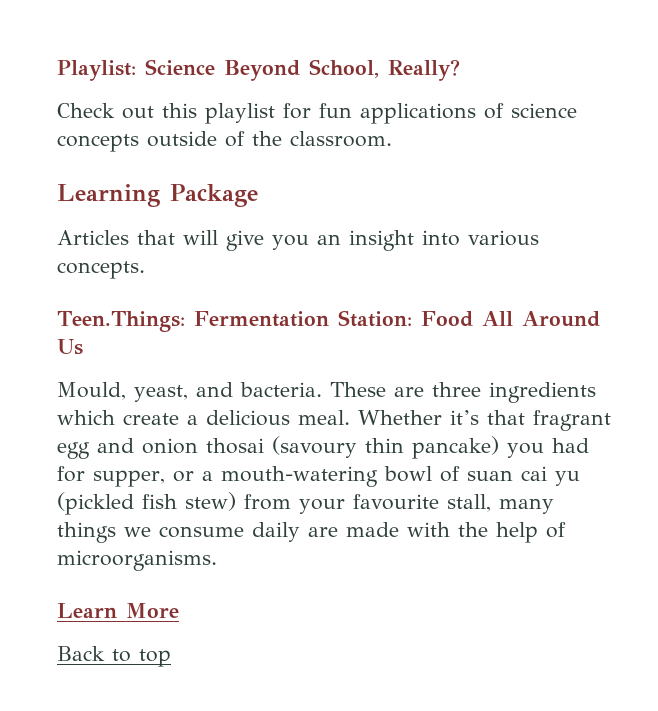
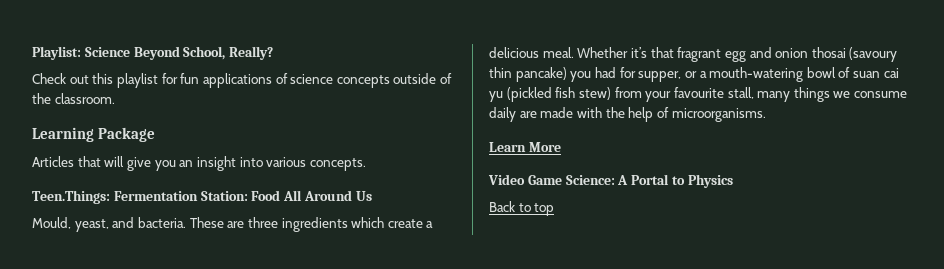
(179, 610) none -> [488,174,733,188] // Video Game Science: A Portal to Physics

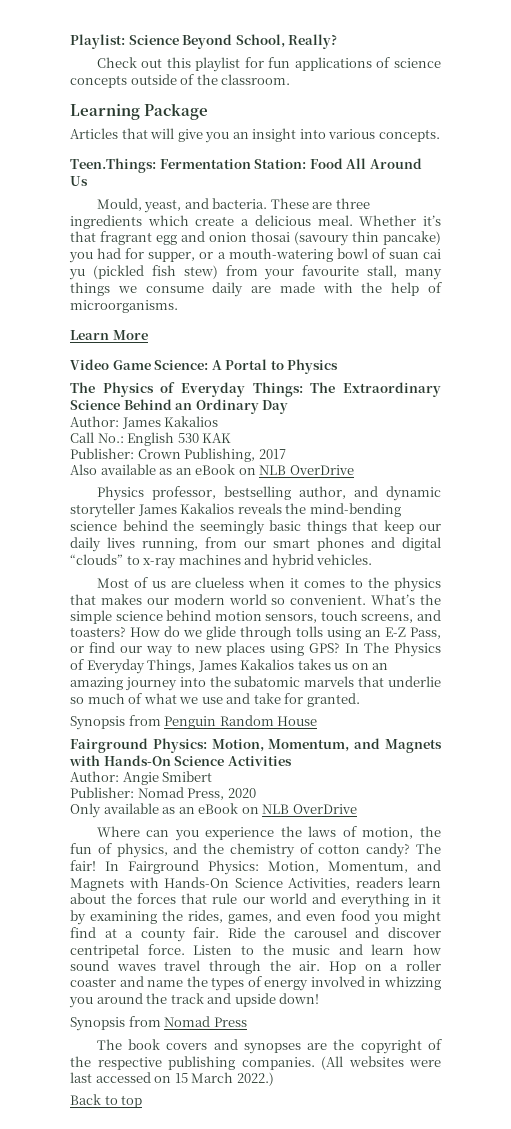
(733, 181) none -> [70,382,441,397] [70,399,289,414] [70,416,219,429] [70,432,232,446] [70,448,286,462] [70,464,354,475] [96,486,441,501] [70,503,401,518] [70,520,441,535] [70,537,441,552] [70,554,373,569] [96,577,441,592] [70,594,441,605] [70,610,441,624] [70,626,441,640] [70,642,442,657] [70,659,389,674] [70,676,441,691] [70,693,360,707] [70,715,318,730] [70,738,443,753] [69,755,292,766] [70,771,213,785] [70,787,256,800] [70,803,357,818] [96,826,441,841] [70,843,441,858] [70,860,441,875] [70,877,441,891] [70,893,441,908] [70,910,441,925] [70,927,441,942] [70,944,441,958] [70,960,442,974] [70,976,442,991] [69,993,320,1008] [70,1016,247,1031] [96,1039,443,1054] [70,1056,441,1070] [70,1072,274,1086] // The Physics of Everyday Things: The Extraordinary Science Behind an Ordinary Day // Author: James Kakalios // Call No.: English 530 KAK // Publisher: Crown Publishing, 2017 // Also available as an eBook on NLB OverDrive // Physics professor, bestselling author, and dynamic storyteller James Kakalios reveals the mind-bending science behind the seemingly basic things that keep our daily lives running, from our smart phones and digital “clouds” to x-ray machines and hybrid vehicles. // Most of us are clueless when it comes to the physics that makes our modern world so convenient. What’s the simple science behind motion sensors, touch screens, and toasters? How do we glide through tolls using an E-Z Pass, or find our way to new places using GPS? In The Physics of Everyday Things, James Kakalios takes us on an amazing journey into the subatomic marvels that underlie so much of what we use and take for granted. // Synopsis from Penguin Random House // Fairground Physics: Motion, Momentum, and Magnets with Hands-On Science Activities // Author: Angie Smibert // Publisher: Nomad Press, 2020 // Only available as an eBook on NLB OverDrive // Where can you experience the laws of motion, the fun of physics, and the chemistry of cotton candy? The fair! In Fairground Physics: Motion, Momentum, and Magnets with Hands-On Science Activities, readers learn about the forces that rule our world and everything in it by examining the rides, games, and even food you might find at a county fair. Ride the carousel and discover centripetal force. Listen to the music and learn how sound waves travel through the air. Hop on a roller coaster and name the types of energy involved in whizzing you around the track and upside down! // Synopsis from Nomad Press // The book covers and synopses are the copyright of the respective publishing companies. (All websites were last accessed on 15 March 2022.)

